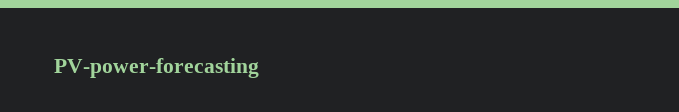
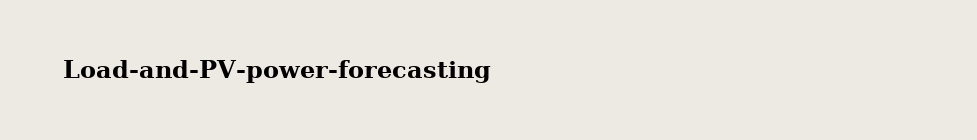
[54,58,259,78] PV-power-forecasting -> [63,60,491,83] Load-and-PV-power-forecasting

